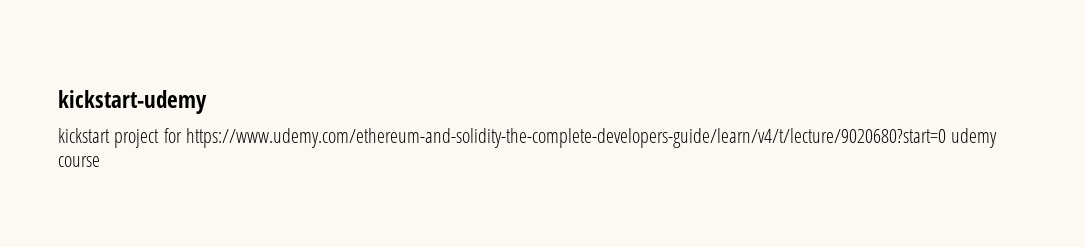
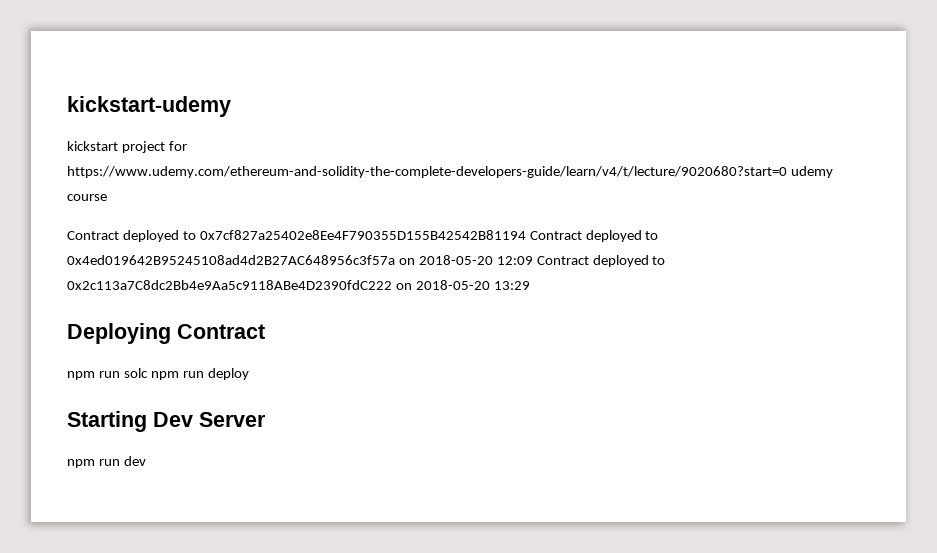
(100, 161) none -> [67,230,659,242] [67,255,666,267] [67,280,530,290] [67,323,265,344] [67,368,249,380] [67,411,266,432] [67,456,146,468] // Contract deployed to 0x7cf827a25402e8Ee4F790355D155B42542B81194 Contract deployed to 0x4ed019642B95245108ad4d2B27AC648956c3f57a on 2018-05-20 12:09 Contract deployed to 0x2c113a7C8dc2Bb4e9Aa5c9118ABe4D2390fdC222 on 2018-05-20 13:29 // Deploying Contract // npm run solc npm run deploy // Starting Dev Server // npm run dev

